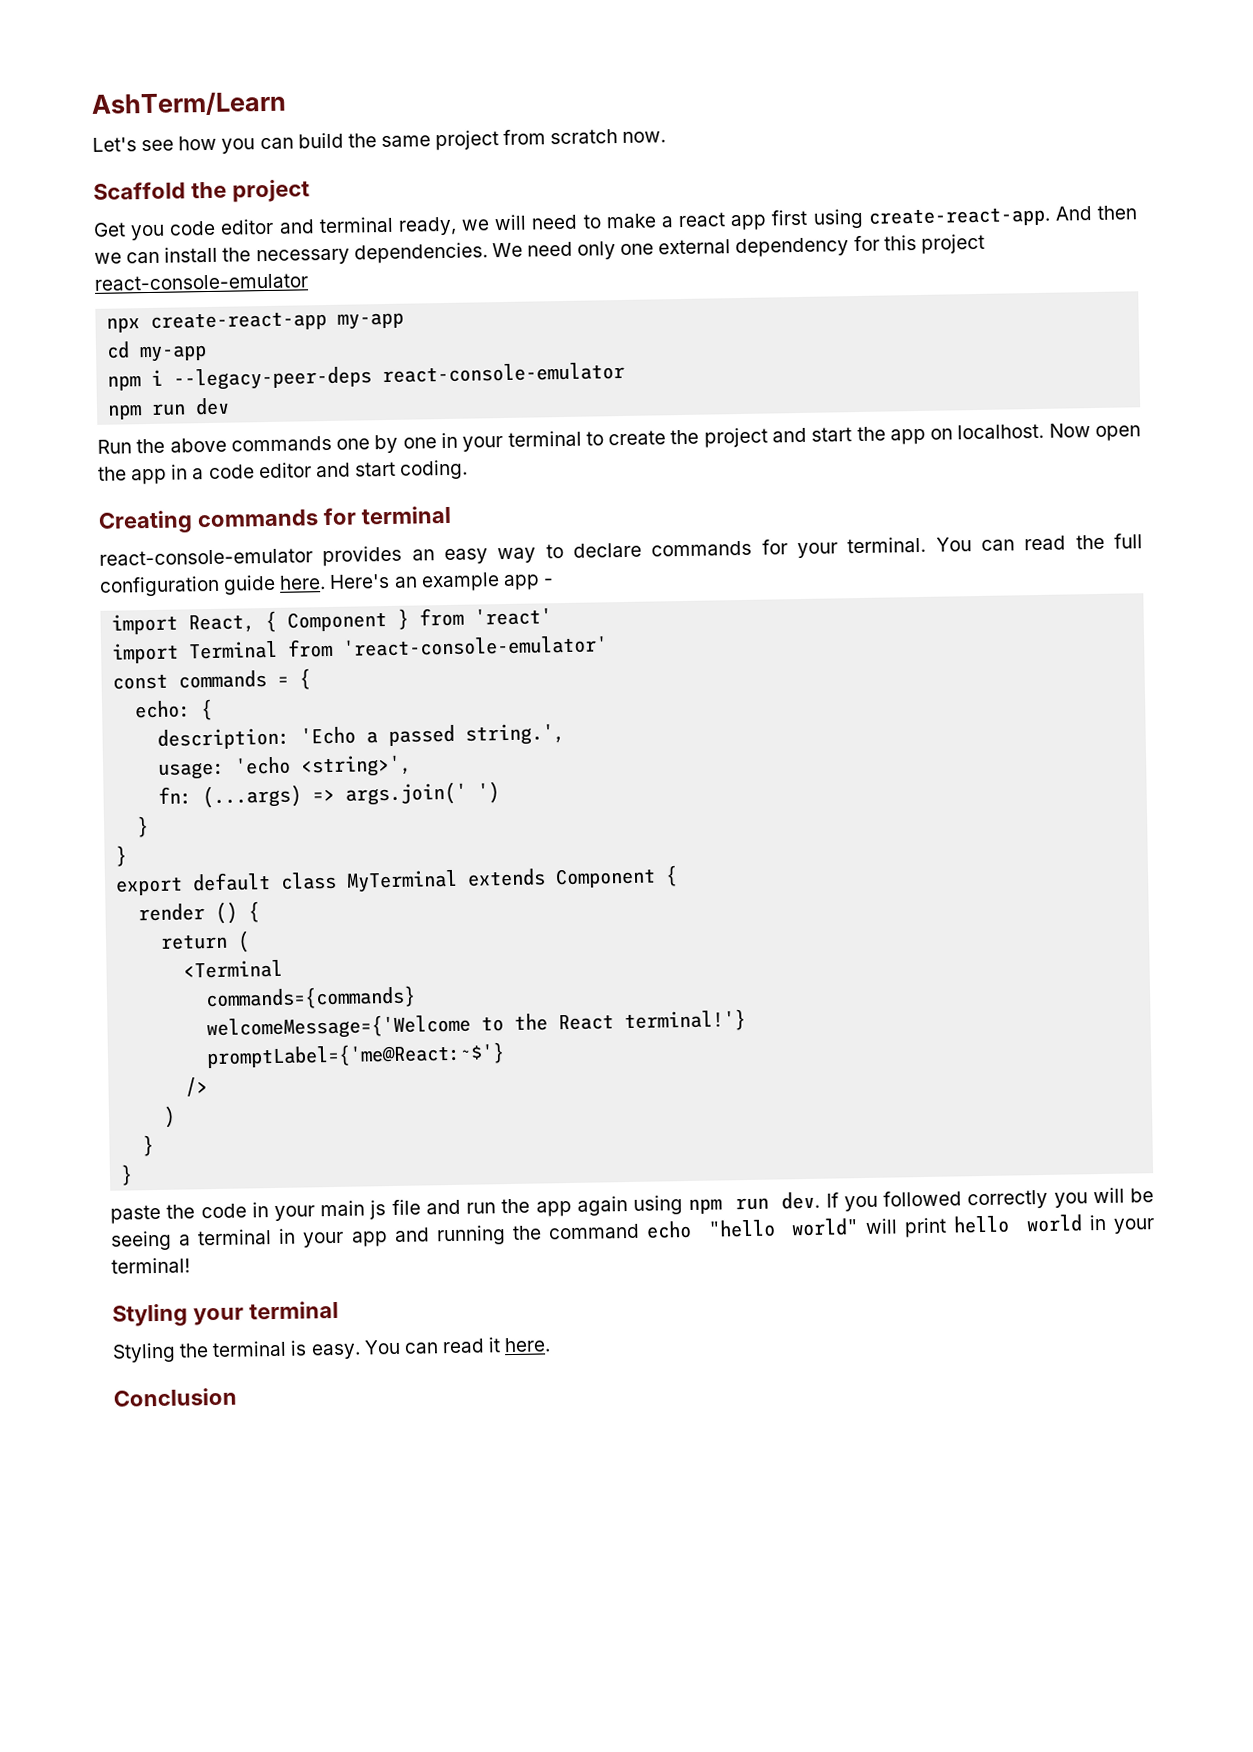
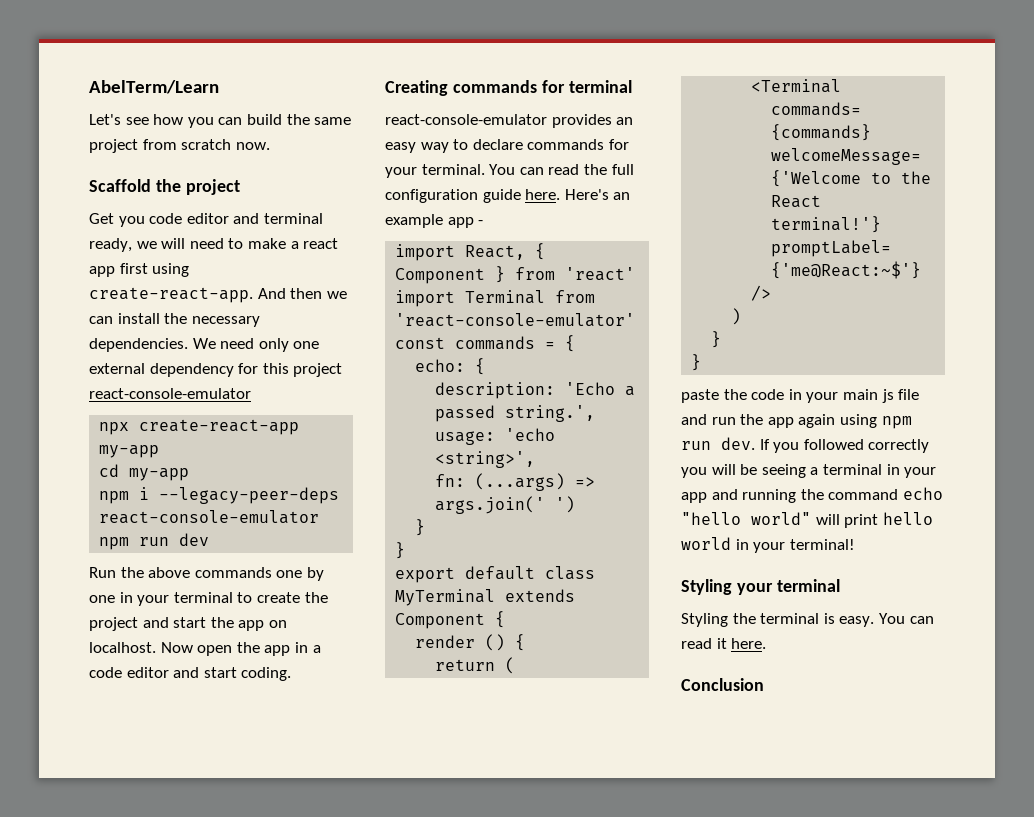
[91,90,287,117] AshTerm/Learn -> [89,80,219,94] AbelTerm/Learn

